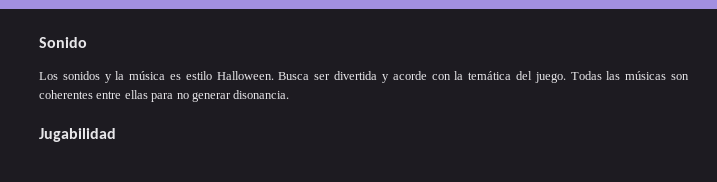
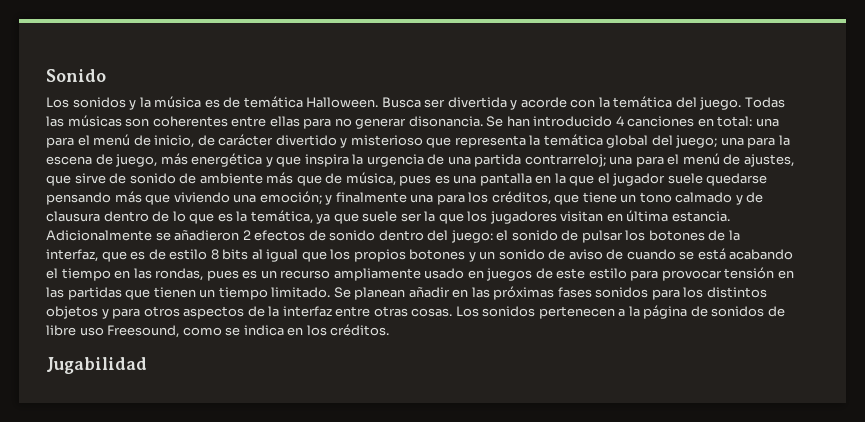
[185,71,212,80] estilo -> [223,96,303,108] de temática
(290, 94) none -> [486,116,779,127] [46,134,790,148] [46,153,794,167] [46,172,768,186] [46,191,764,205] [46,210,730,224] [46,230,740,243] [46,248,794,262] [46,267,794,281] [46,286,767,300] [46,305,785,319] [46,324,390,338] Se han introducido 4 canciones en total: una para el menú de inicio, de carácter divertido y misterioso que representa la temática global del juego; una para la escena de juego, más energética y que inspira la urgencia de una partida contrarreloj; una para el menú de ajustes, que sirve de sonido de ambiente más que de música, pues es una pantalla en la que el jugador suele quedarse pensando más que viviendo una emoción; y finalmente una para los créditos, que tiene un tono calmado y de clausura dentro de lo que es la temática, ya que suele ser la que los jugadores visitan en última estancia. Adicionalmente se añadieron 2 efectos de sonido dentro del juego: el sonido de pulsar los botones de la interfaz, que es de estilo 8 bits al igual que los propios botones y un sonido de aviso de cuando se está acabando el tiempo en las rondas, pues es un recurso ampliamente usado en juegos de este estilo para provocar tensión en las partidas que tienen un tiempo limitado. Se planean añadir en las próximas fases sonidos para los distintos objetos y para otros aspectos de la interfaz entre otras cosas. Los sonidos pertenecen a la página de sonidos de libre uso Freesound, como se indica en los créditos.

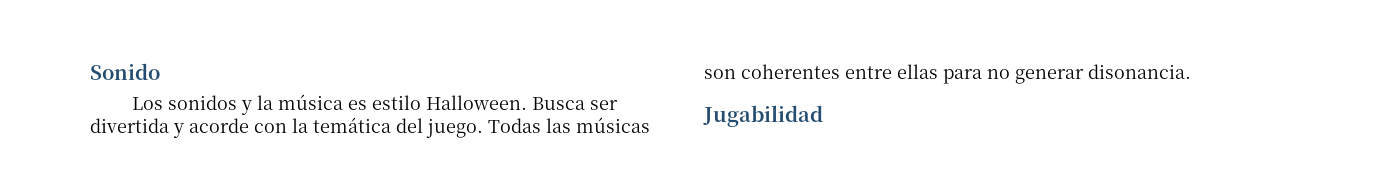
[223,96,303,108] de temática -> [372,95,422,110] estilo
[486,116,779,127] [46,134,790,148] [46,153,794,167] [46,172,768,186] [46,191,764,205] [46,210,730,224] [46,230,740,243] [46,248,794,262] [46,267,794,281] [46,286,767,300] [46,305,785,319] [46,324,390,338] Se han introducido 4 canciones en total: una para el menú de inicio, de carácter divertido y misterioso que representa la temática global del juego; una para la escena de juego, más energética y que inspira la urgencia de una partida contrarreloj; una para el menú de ajustes, que sirve de sonido de ambiente más que de música, pues es una pantalla en la que el jugador suele quedarse pensando más que viviendo una emoción; y finalmente una para los créditos, que tiene un tono calmado y de clausura dentro de lo que es la temática, ya que suele ser la que los jugadores visitan en última estancia. Adicionalmente se añadieron 2 efectos de sonido dentro del juego: el sonido de pulsar los botones de la interfaz, que es de estilo 8 bits al igual que los propios botones y un sonido de aviso de cuando se está acabando el tiempo en las rondas, pues es un recurso ampliamente usado en juegos de este estilo para provocar tensión en las partidas que tienen un tiempo limitado. Se planean añadir en las próximas fases sonidos para los distintos objetos y para otros aspectos de la interfaz entre otras cosas. Los sonidos pertenecen a la página de sonidos de libre uso Freesound, como se indica en los créditos. -> (1191, 71) none

